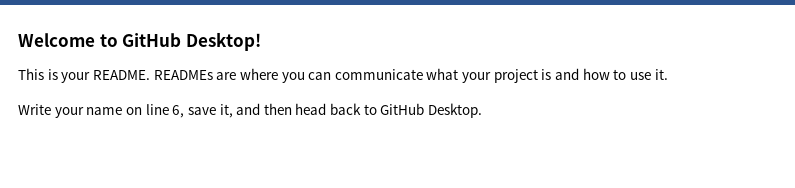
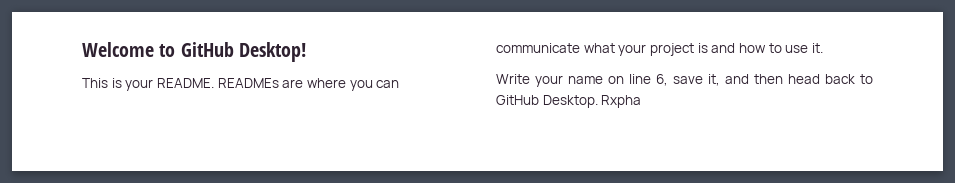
(483, 110) none -> [601,95,642,108] Rxpha

